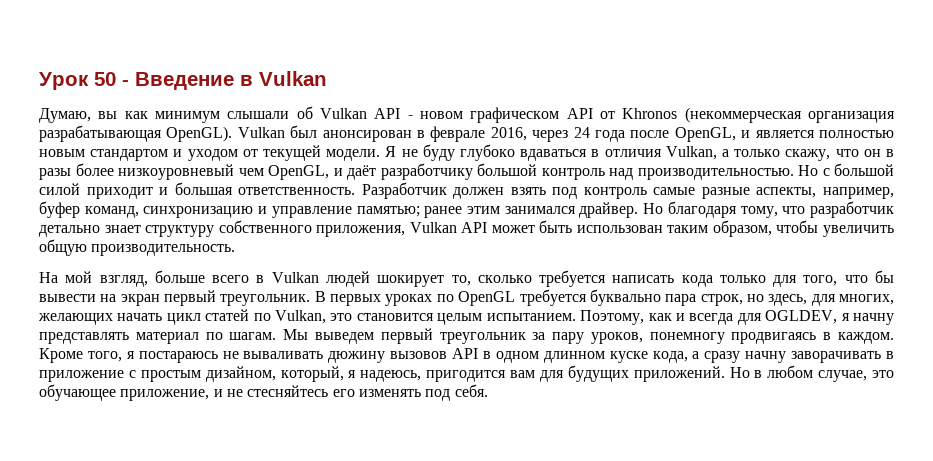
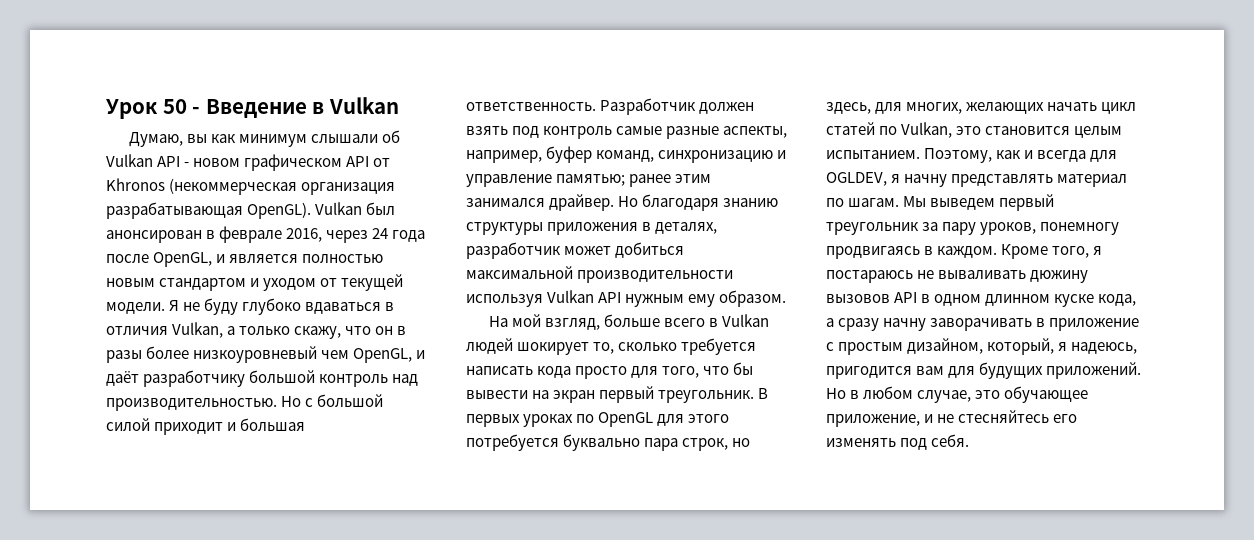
[740,201,894,218] [39,220,895,237] [39,239,236,256] тому, что разработчик детально знает структуру собственного приложения, Vulkan API может быть использован таким образом, чтобы увеличить общую производительность. -> [723,198,779,207] [466,222,718,235] [466,242,685,259] [466,266,734,283] [466,290,787,307] знанию структуры приложения в деталях, разработчик может добиться максимальной производительности используя Vulkan API нужным ему образом.
[719,275,766,283] только -> [575,366,628,379] просто
[519,289,587,306] требуется -> [657,414,730,426] [466,434,559,451] для этого потребуется

